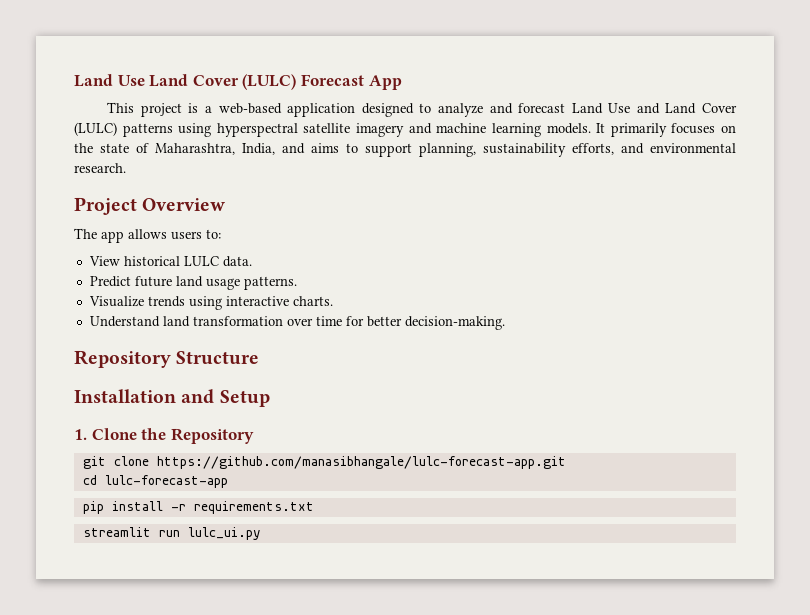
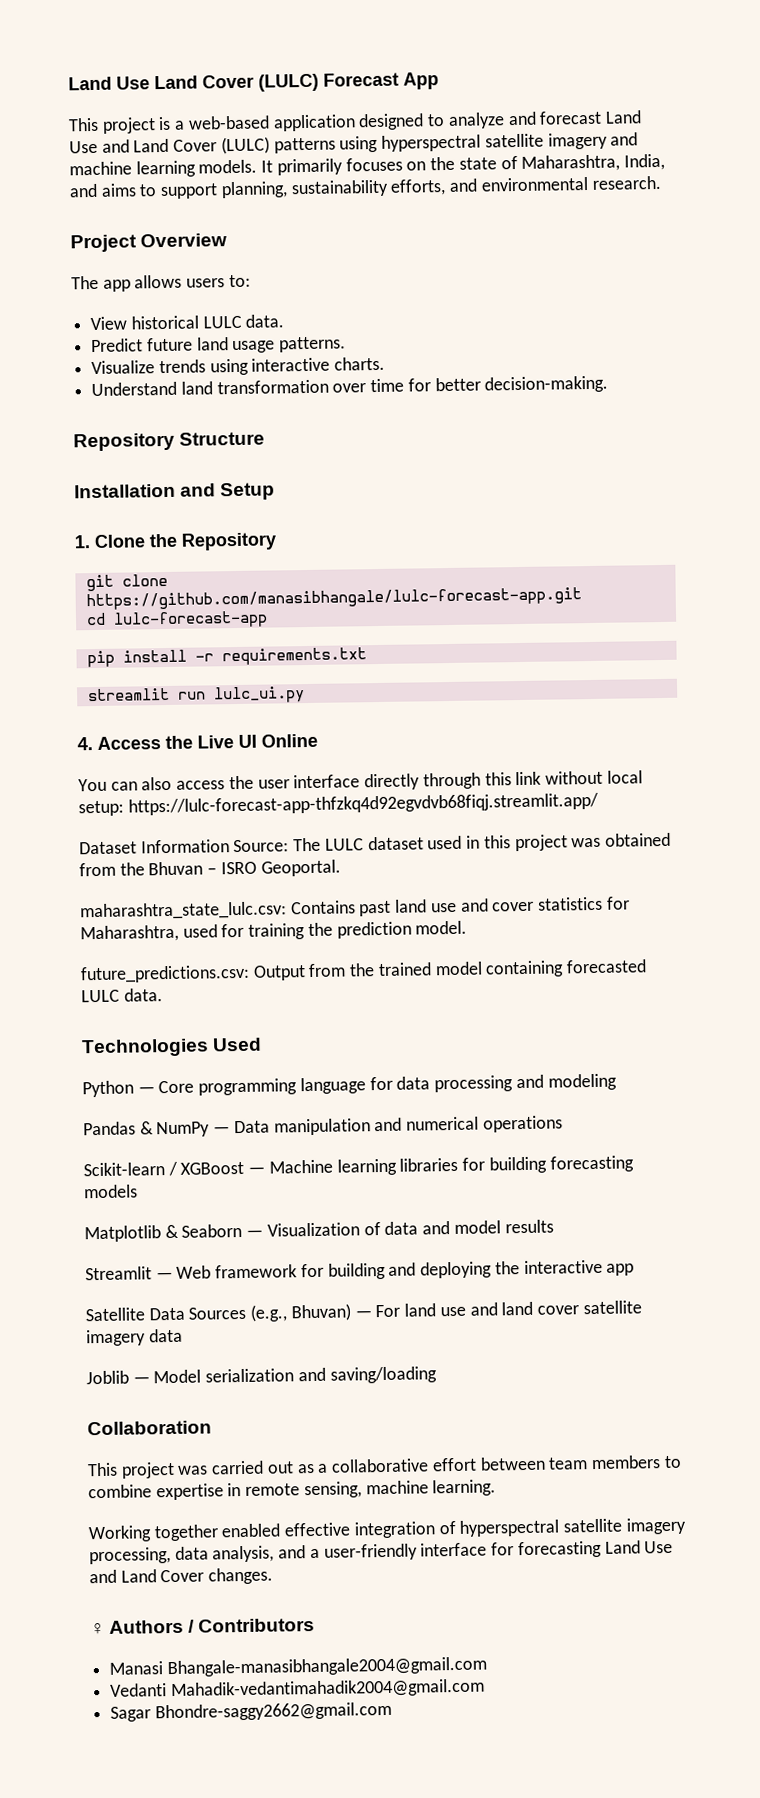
(261, 533) none -> [77,733,318,751] [78,770,643,792] [78,792,599,817] [79,832,671,855] [79,859,341,877] [80,896,630,921] [80,920,468,943] [80,959,648,984] [81,988,163,1003] [81,1037,263,1058] [82,1073,617,1098] [83,1115,563,1138] [83,1155,634,1177] [84,1184,138,1199] [84,1219,554,1243] [85,1259,635,1281] [85,1300,642,1322] [86,1328,183,1347] [86,1366,437,1385] [87,1420,212,1436] [87,1455,682,1479] [88,1479,497,1501] [88,1517,687,1543] [89,1540,674,1565] [89,1567,274,1585] [90,1617,316,1635] [109,1656,487,1678] [110,1678,485,1700] [110,1701,392,1722] // 4. Access the Live UI Online // You can also access the user interface directly through this link without local setup: https://lulc-forecast-app-thfzkq4d92egvdvb68fiqj.streamlit.app/ // Dataset Information Source: The LULC dataset used in this project was obtained from the Bhuvan – ISRO Geoportal. // maharashtra_state_lulc.csv: Contains past land use and cover statistics for Maharashtra, used for training the prediction model. // future_predictions.csv: Output from the trained model containing forecasted LULC data. // Technologies Used // Python — Core programming language for data processing and modeling // Pandas & NumPy — Data manipulation and numerical operations // Scikit-learn / XGBoost — Machine learning libraries for building forecasting models // Matplotlib & Seaborn — Visualization of data and model results // Streamlit — Web framework for building and deploying the interactive app // Satellite Data Sources (e.g., Bhuvan) — For land use and land cover satellite imagery data // Joblib — Model serialization and saving/loading // Collaboration // This project was carried out as a collaborative effort between team members to combine expertise in remote sensing, machine learning. // Working together enabled effective integration of hyperspectral satellite imagery processing, data analysis, and a user-friendly interface for forecasting Land Use and Land Cover changes. // ♀ Authors / Contributors // Manasi Bhangale-manasibhangale2004@gmail.com // Vedanti Mahadik-vedantimahadik2004@gmail.com // Sagar Bhondre-saggy2662@gmail.com

